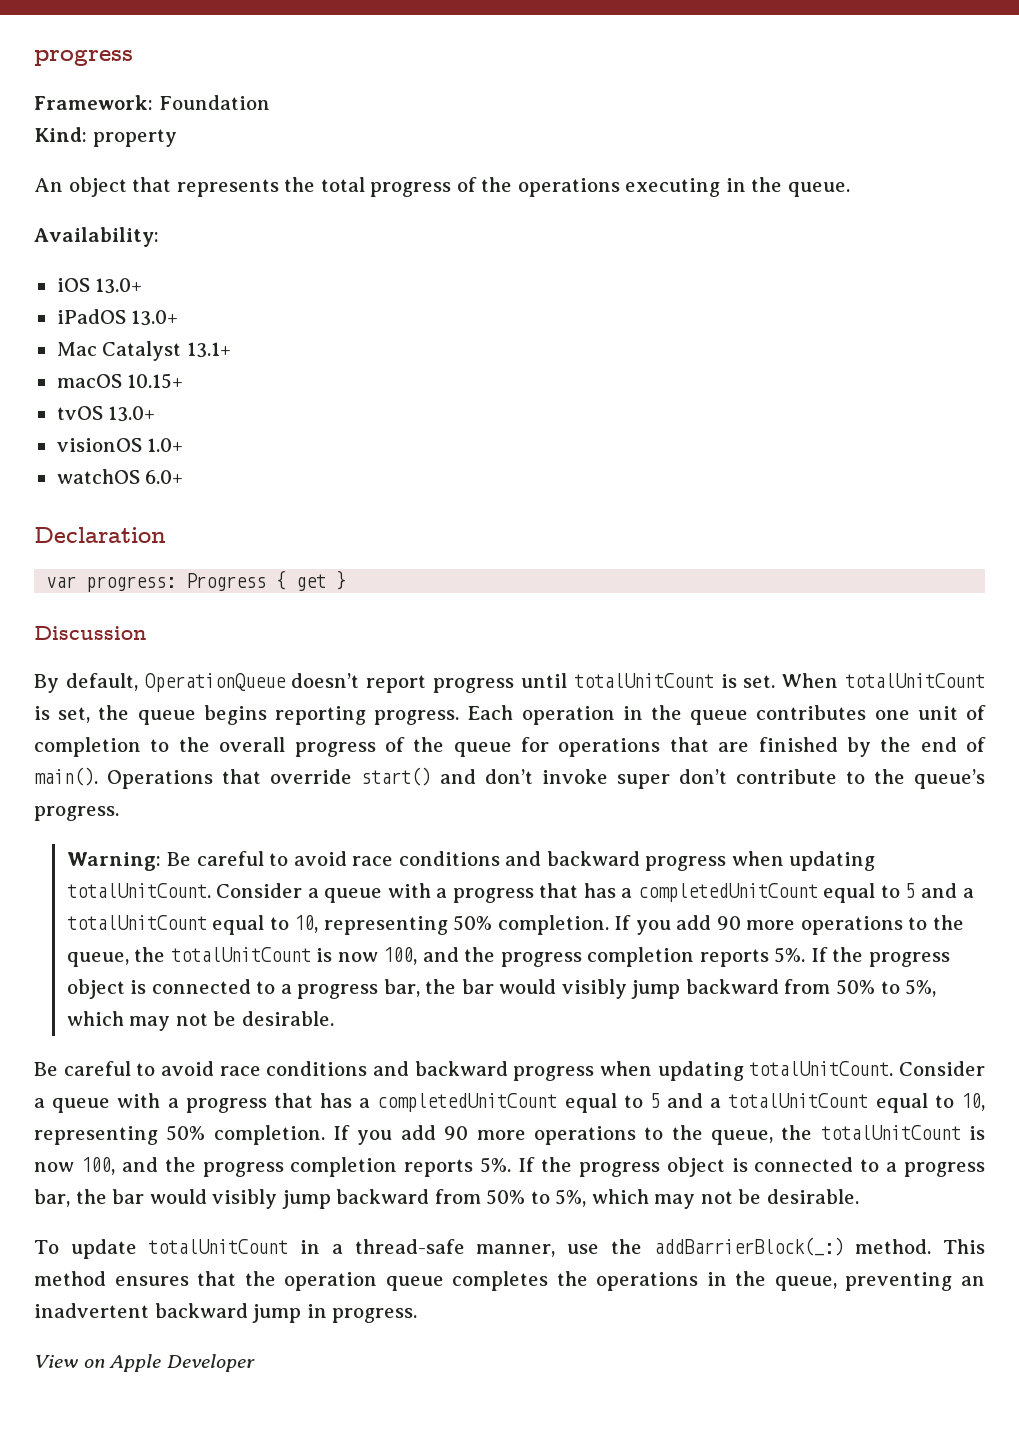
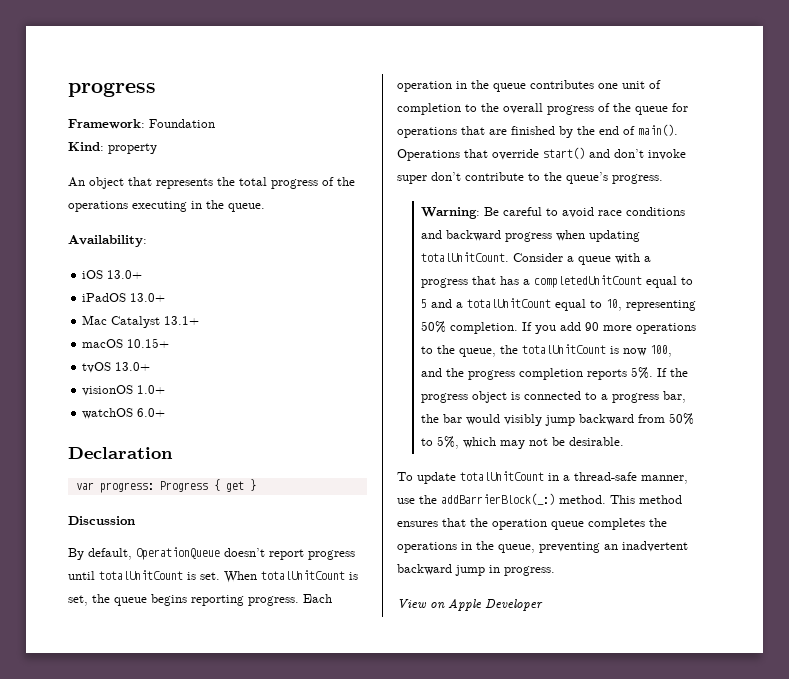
[34,1061,985,1081] [34,1093,985,1113] [34,1125,985,1145] [34,1157,985,1177] [34,1189,860,1209] // Be careful to avoid race conditions and backward progress when updating totalUnitCount. Consider a queue with a progress that has a completedUnitCount equal to 5 and a totalUnitCount equal to 10, representing 50% completion. If you add 90 more operations to the queue, the totalUnitCount is now 100, and the progress completion reports 5%. If the progress object is connected to a progress bar, the bar would visibly jump backward from 50% to 5%, which may not be desirable. -> (624, 441) none

